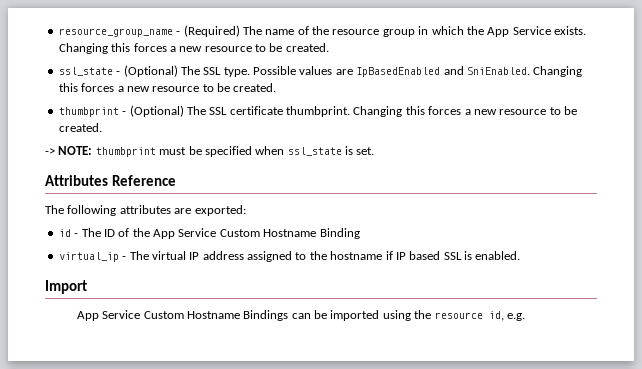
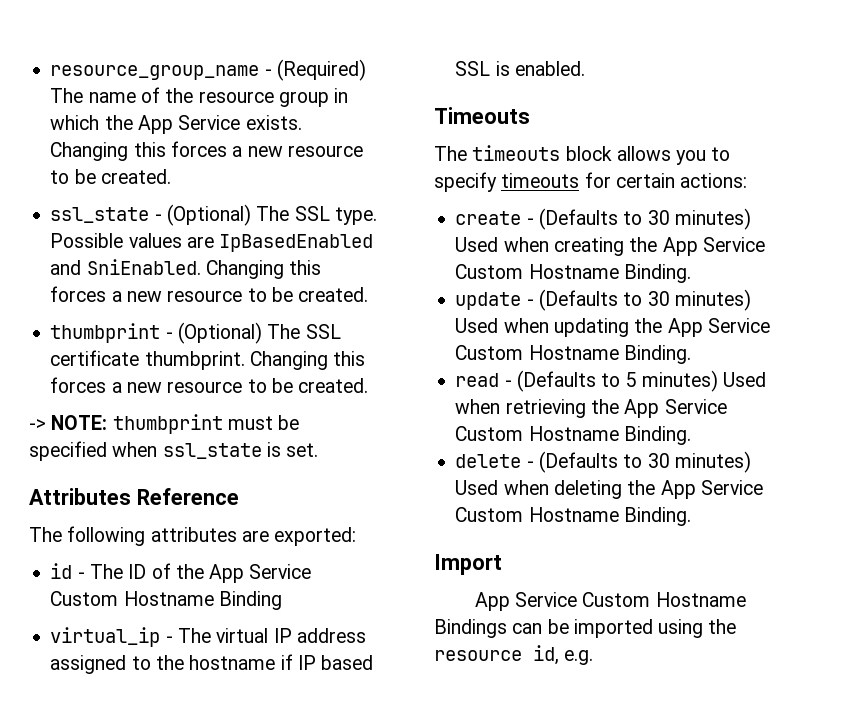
(521, 255) none -> [434,107,530,124] [434,145,731,165] [434,172,748,192] [455,208,751,230] [455,237,765,256] [455,264,691,283] [455,289,751,311] [455,318,770,337] [455,345,691,364] [455,370,767,392] [455,399,727,418] [455,426,691,445] [455,451,751,473] [455,480,763,499] [455,507,691,526] // Timeouts // The timeouts block allows you to specify timeouts for certain actions: // create - (Defaults to 30 minutes) Used when creating the App Service Custom Hostname Binding. // update - (Defaults to 30 minutes) Used when updating the App Service Custom Hostname Binding. // read - (Defaults to 5 minutes) Used when retrieving the App Service Custom Hostname Binding. // delete - (Defaults to 30 minutes) Used when deleting the App Service Custom Hostname Binding.

